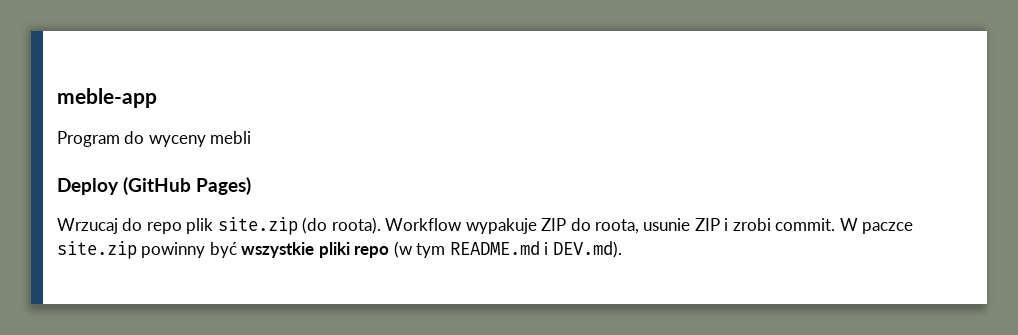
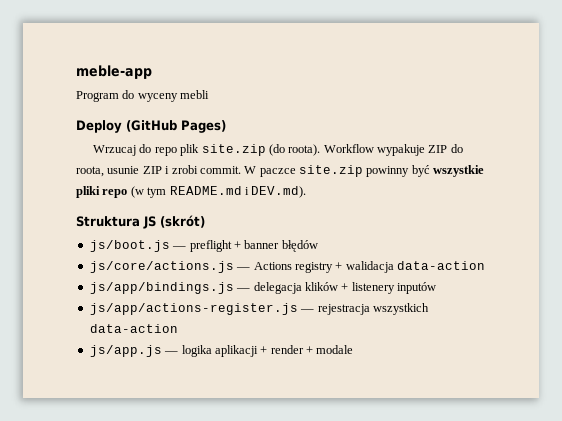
(622, 249) none -> [76,215,205,229] [89,240,318,252] [89,261,485,273] [89,282,436,294] [89,303,429,315] [89,324,178,333] [89,345,354,357] // Struktura JS (skrót) // js/boot.js — preflight + banner błędów // js/core/actions.js — Actions registry + walidacja data-action // js/app/bindings.js — delegacja klików + listenery inputów // js/app/actions-register.js — rejestracja wszystkich data-action // js/app.js — logika aplikacji + render + modale

